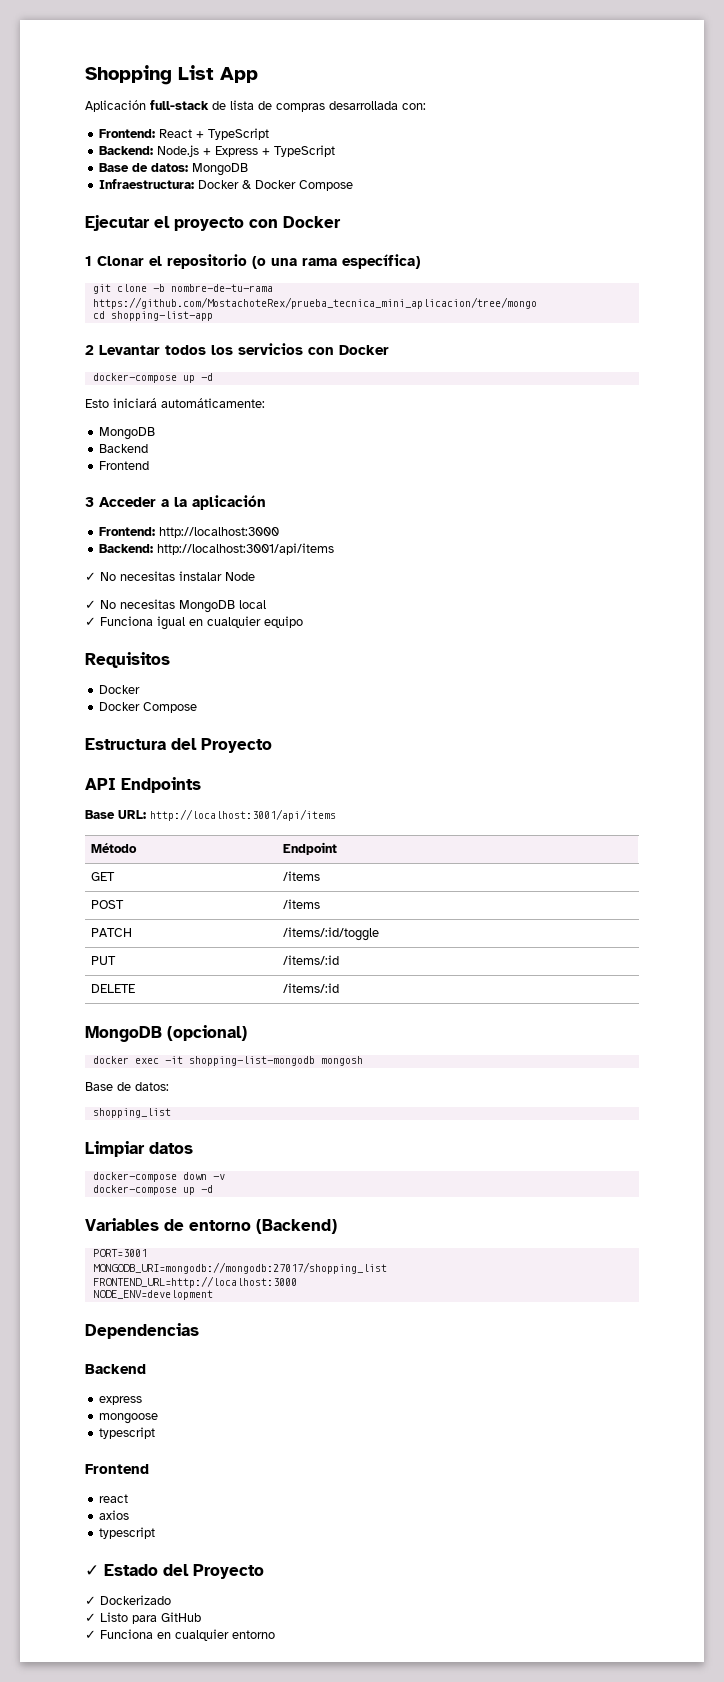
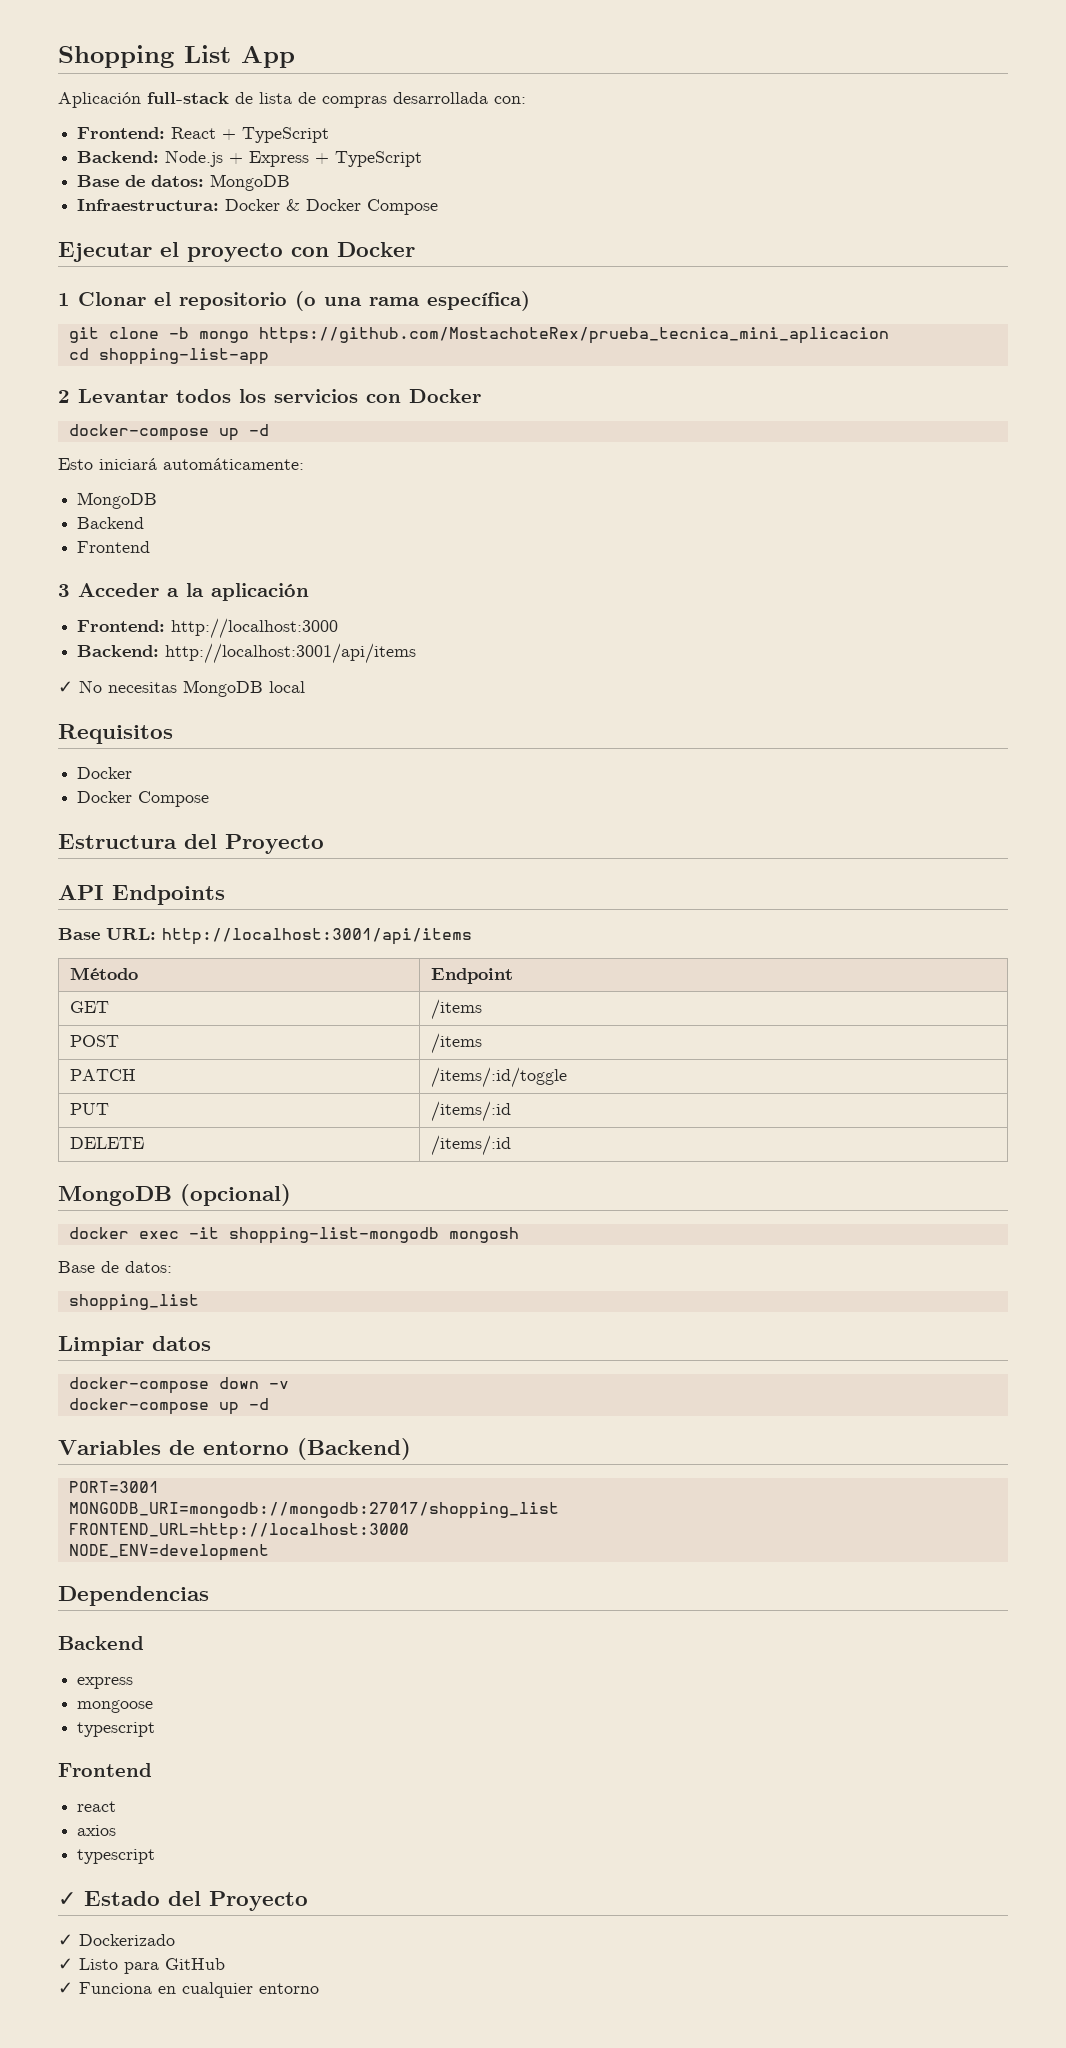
[170,284,273,292] [92,297,537,309] nombre-de-tu-rama https://github.com/MostachoteRex/prueba_tecnica_mini_aplicacion/tree/mongo -> [198,327,889,344] mongo https://github.com/MostachoteRex/prueba_tecnica_mini_aplicacion
[85,571,255,581] // ✓ No necesitas instalar Node -> (417, 653) none
[85,616,303,630] // ✓ Funciona igual en cualquier equipo -> (305, 687) none

